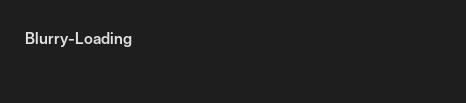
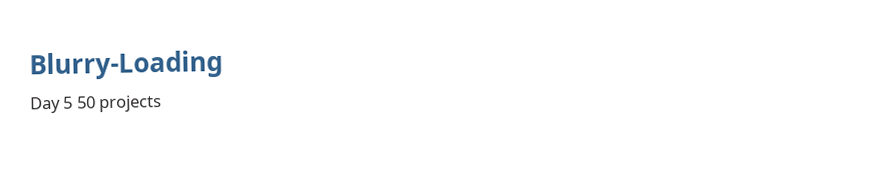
(132, 39) none -> [30,94,163,114] // Day 5 50 projects

